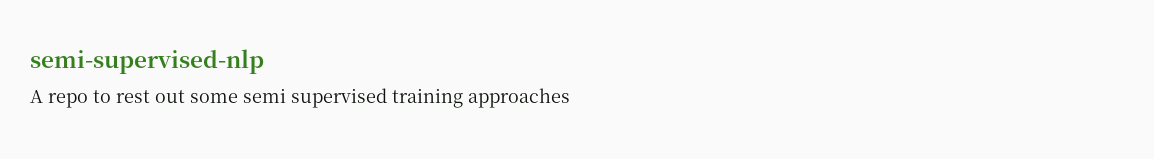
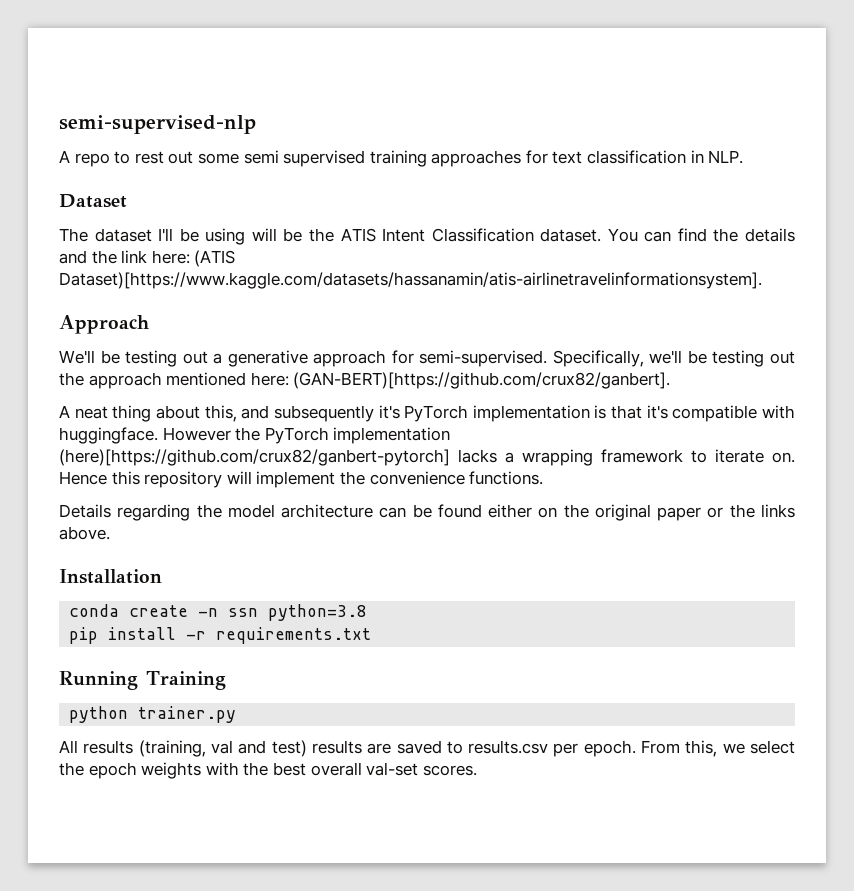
(570, 98) none -> [525,150,744,164] [59,194,127,208] [59,228,795,245] [59,250,236,267] [59,272,762,289] [59,315,149,334] [59,350,795,367] [59,372,671,389] [59,405,795,422] [59,427,451,444] [59,449,795,466] [59,471,544,488] [59,504,795,521] [59,526,110,540] [59,569,162,584] [69,604,368,621] [69,627,372,644] [59,671,226,690] [69,706,237,723] [59,740,795,757] [59,762,477,779] for text classification in NLP. // Dataset // The dataset I'll be using will be the ATIS Intent Classification dataset. You can find the details and the link here: (ATIS Dataset)[https://www.kaggle.com/datasets/hassanamin/atis-airlinetravelinformationsystem]. // Approach // We'll be testing out a generative approach for semi-supervised. Specifically, we'll be testing out the approach mentioned here: (GAN-BERT)[https://github.com/crux82/ganbert]. // A neat thing about this, and subsequently it's PyTorch implementation is that it's compatible with huggingface. However the PyTorch implementation (here)[https://github.com/crux82/ganbert-pytorch] lacks a wrapping framework to iterate on. Hence this repository will implement the convenience functions. // Details regarding the model architecture can be found either on the original paper or the links above. // Installation // conda create -n ssn python=3.8 // pip install -r requirements.txt // Running Training // python trainer.py // All results (training, val and test) results are saved to results.csv per epoch. From this, we select the epoch weights with the best overall val-set scores.

